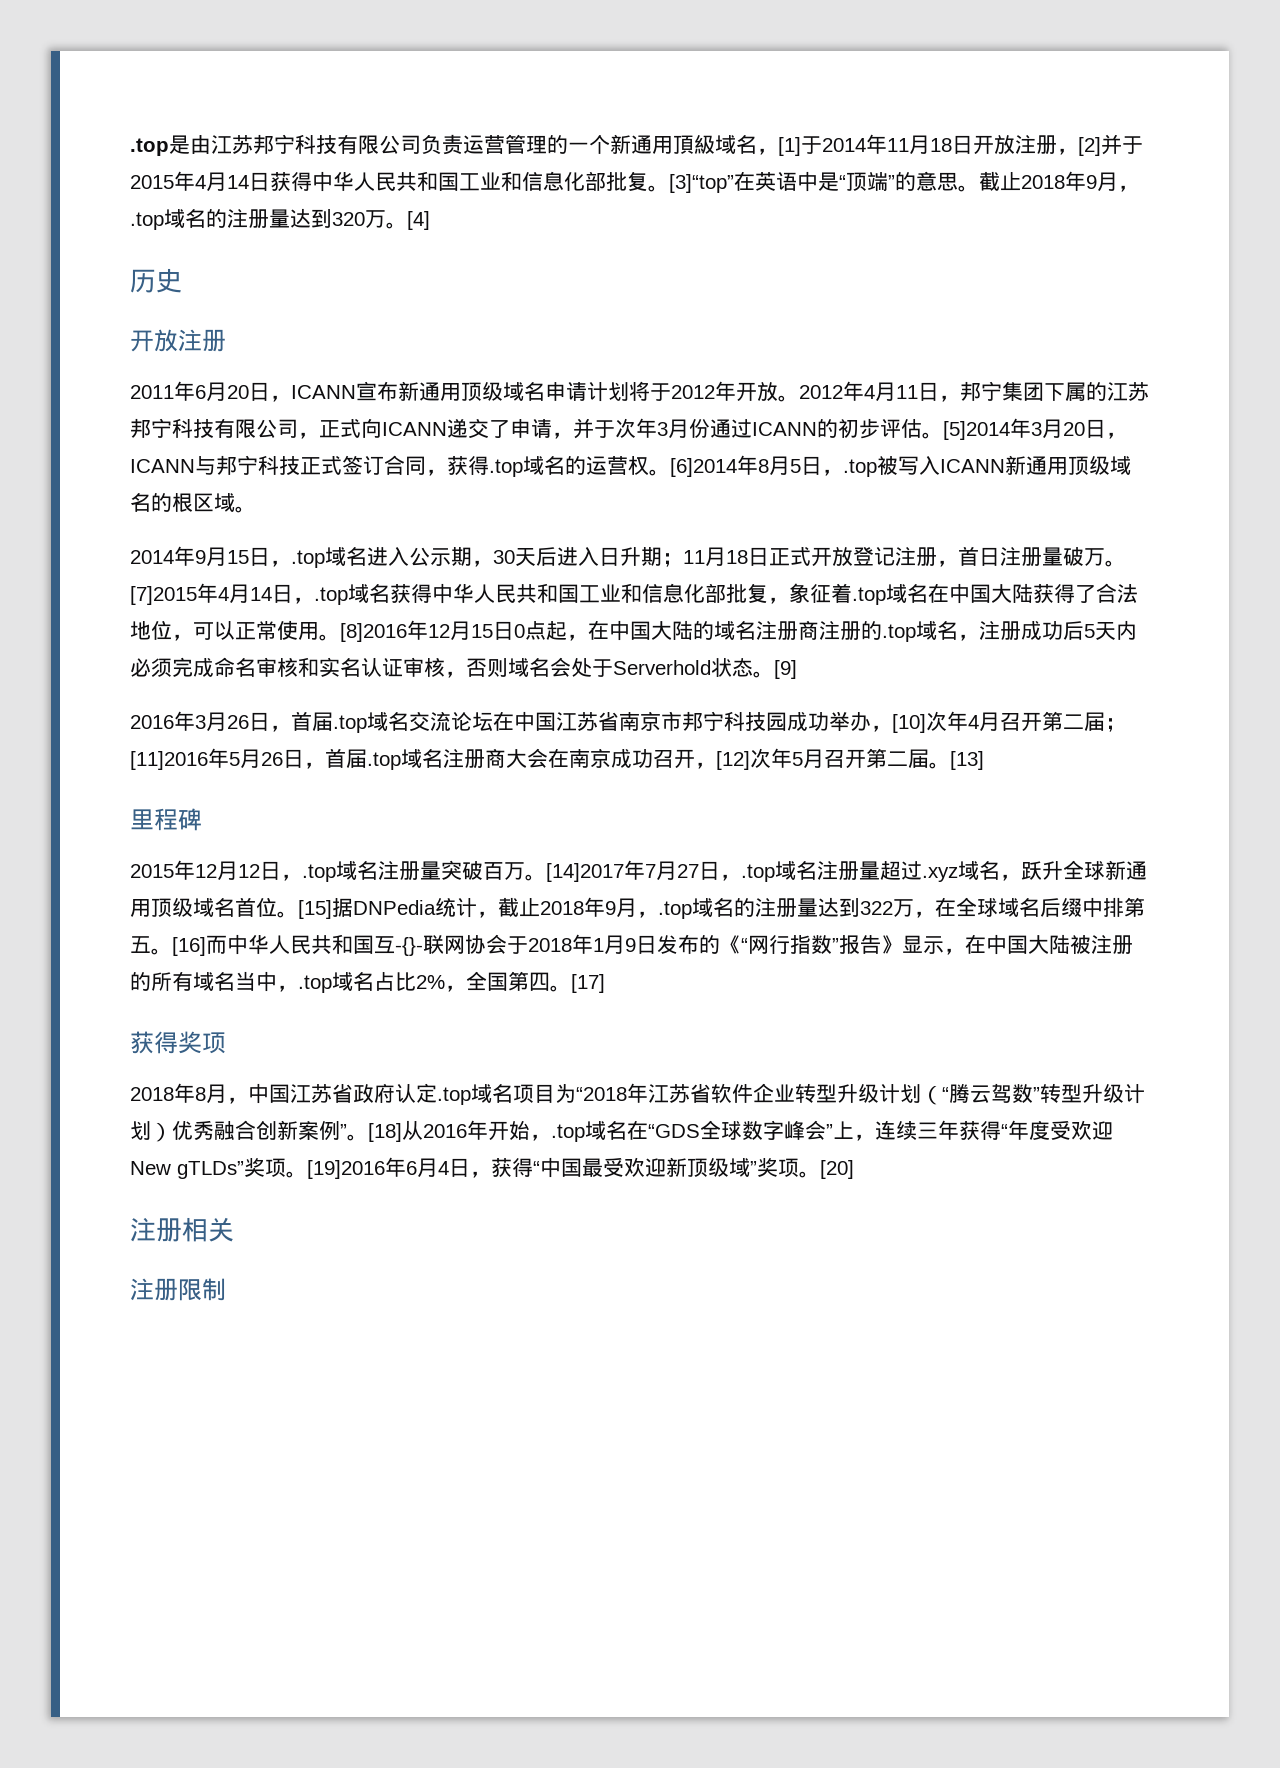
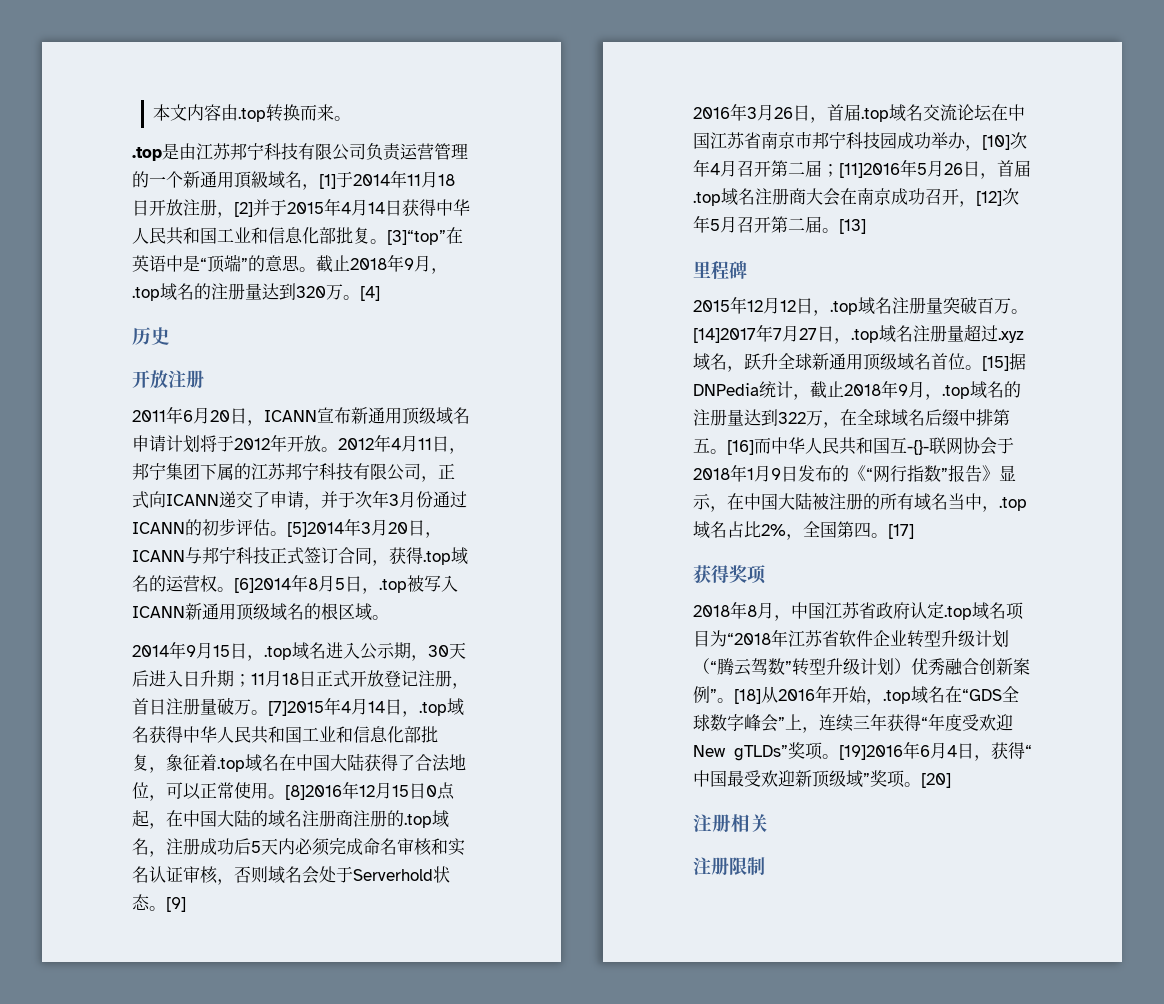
(130, 147) none -> [152,104,351,122] 本文内容由.top转换而来。 //

